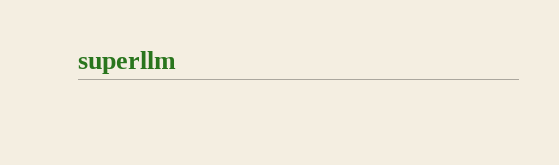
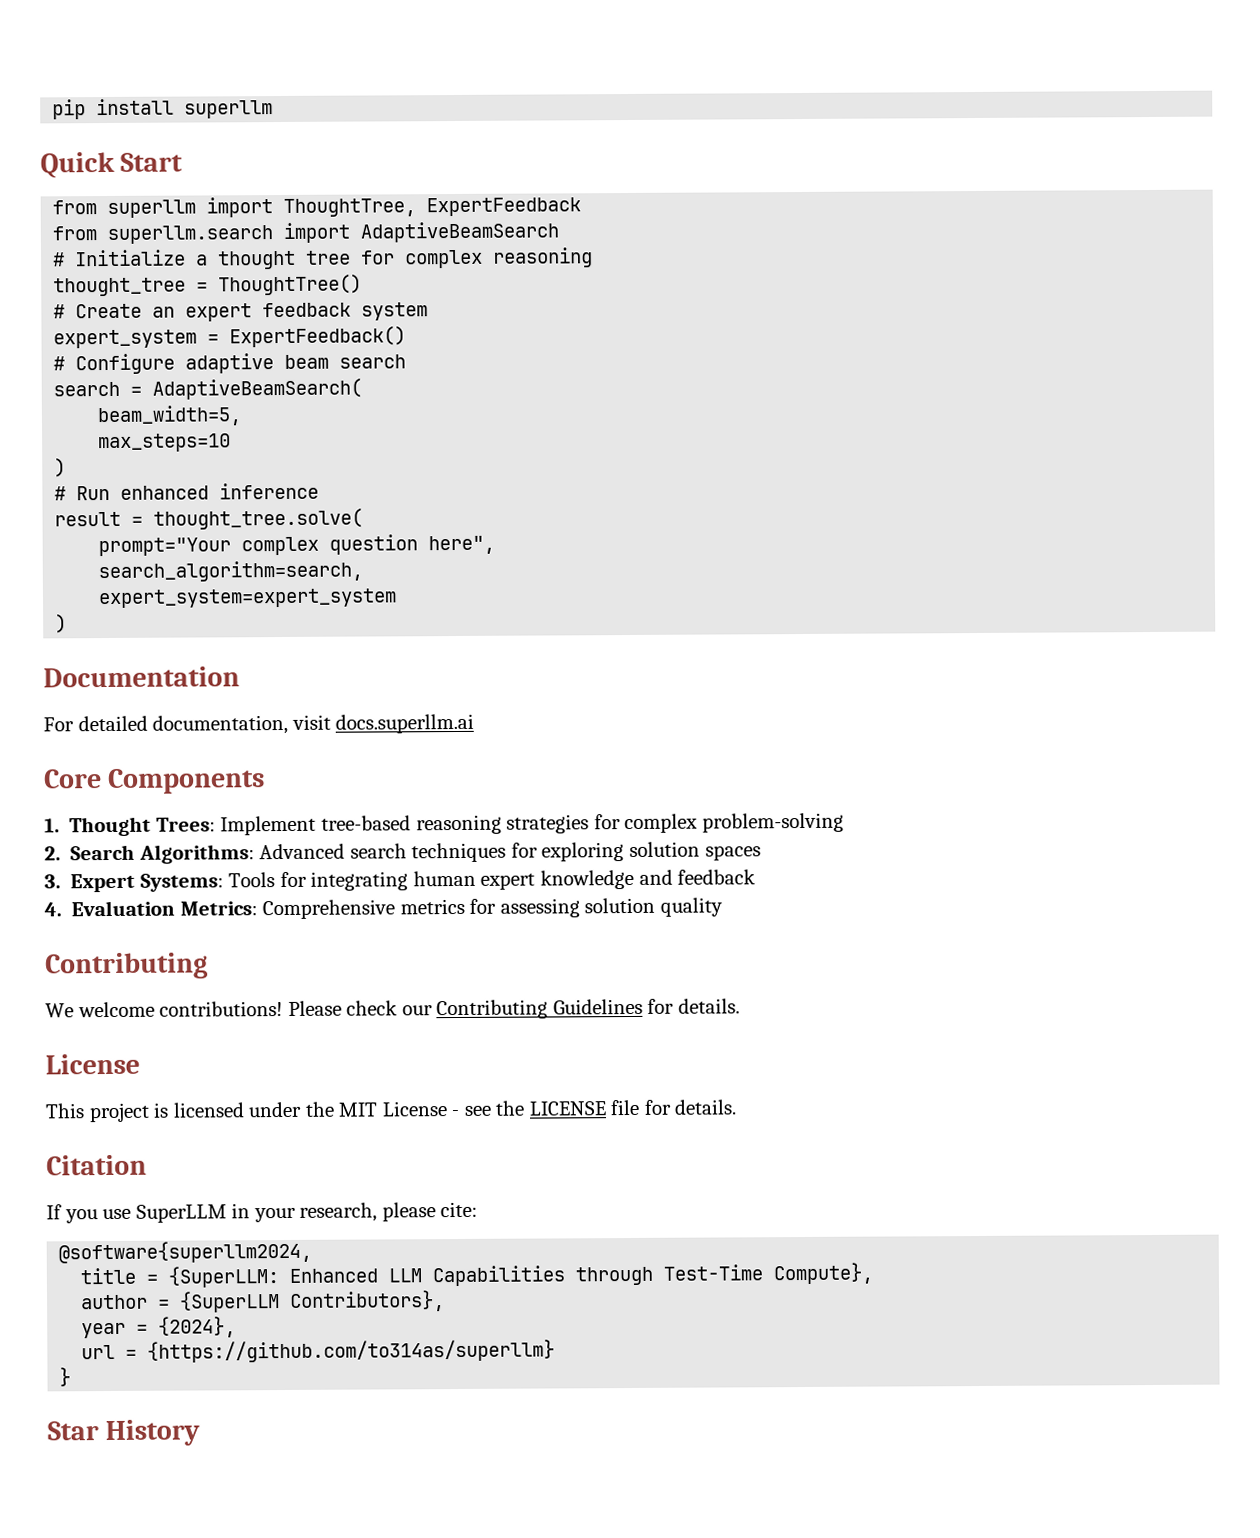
[78,51,176,74] superllm -> [52,98,274,120] [40,151,184,179] [52,197,582,218] [52,221,560,244] [53,247,594,270] [53,274,363,297] [53,302,429,322] [53,326,407,349] [53,353,407,375] [53,378,363,400] [97,405,243,427] [98,433,232,453] [54,458,67,478] [54,482,320,501] [54,508,364,530] [98,534,496,557] [98,560,364,583] [98,588,398,609] [55,614,68,634] [43,666,240,688] [43,713,475,735] [43,768,266,795] [44,812,844,837] [44,841,761,864] [44,869,757,893] [44,897,723,920] [45,952,208,980] [45,998,740,1020] [45,1053,140,1075] [45,1099,737,1123] [46,1154,147,1176] [46,1201,479,1224] [58,1240,313,1264] [80,1262,874,1288] [81,1290,446,1313] [81,1316,237,1339] [81,1339,556,1363] [59,1367,72,1387] [47,1419,201,1447] pip install superllm // Quick Start // from superllm import ThoughtTree, ExpertFeedback // from superllm.search import AdaptiveBeamSearch // # Initialize a thought tree for complex reasoning // thought_tree = ThoughtTree() // # Create an expert feedback system // expert_system = ExpertFeedback() // # Configure adaptive beam search // search = AdaptiveBeamSearch( // beam_width=5, // max_steps=10 // ) // # Run enhanced inference // result = thought_tree.solve( // prompt="Your complex question here", // search_algorithm=search, // expert_system=expert_system // ) // Documentation // For detailed documentation, visit docs.superllm.ai // Core Components // 1. Thought Trees: Implement tree-based reasoning strategies for complex problem-solving // 2. Search Algorithms: Advanced search techniques for exploring solution spaces // 3. Expert Systems: Tools for integrating human expert knowledge and feedback // 4. Evaluation Metrics: Comprehensive metrics for assessing solution quality // Contributing // We welcome contributions! Please check our Contributing Guidelines for details. // License // This project is licensed under the MIT License - see the LICENSE file for details. // Citation // If you use SuperLLM in your research, please cite: // @software{superllm2024, // title = {SuperLLM: Enhanced LLM Capabilities through Test-Time Compute}, // author = {SuperLLM Contributors}, // year = {2024}, // url = {https://github.com/to314as/superllm} // } // Star History

